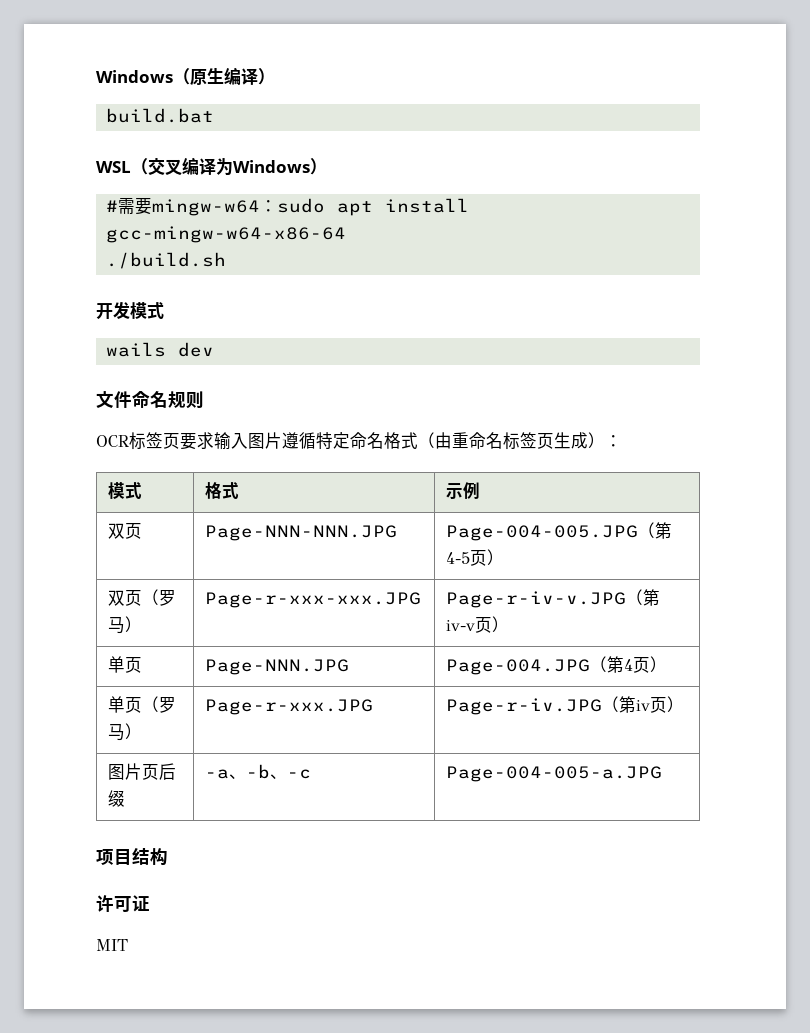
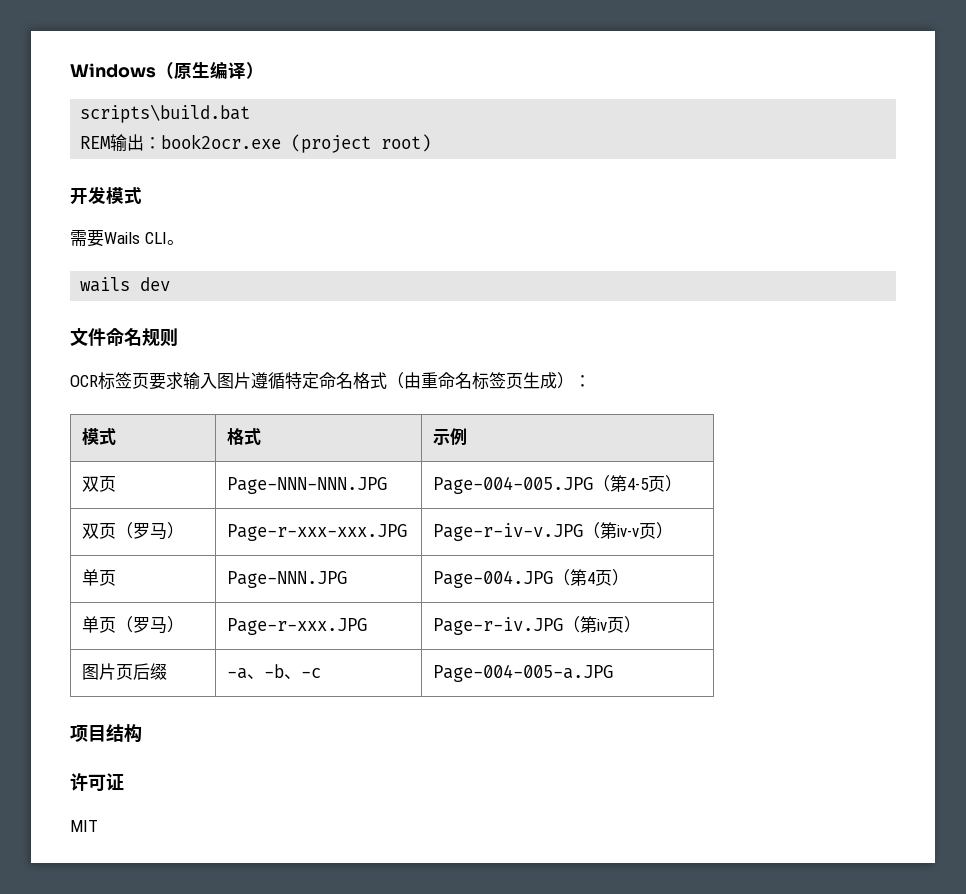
[105,108,214,123] [96,157,327,176] [105,198,469,216] [105,226,346,243] [105,252,226,269] build.bat // WSL（交叉编译为Windows） // #需要mingw-w64：sudo apt install gcc-mingw-w64-x86-64 // ./build.sh -> [80,104,251,123] [80,134,432,153] scripts\build.bat // REM输出：book2ocr.exe (project root)
(164, 310) none -> [70,229,184,247] // 需要Wails CLI。

